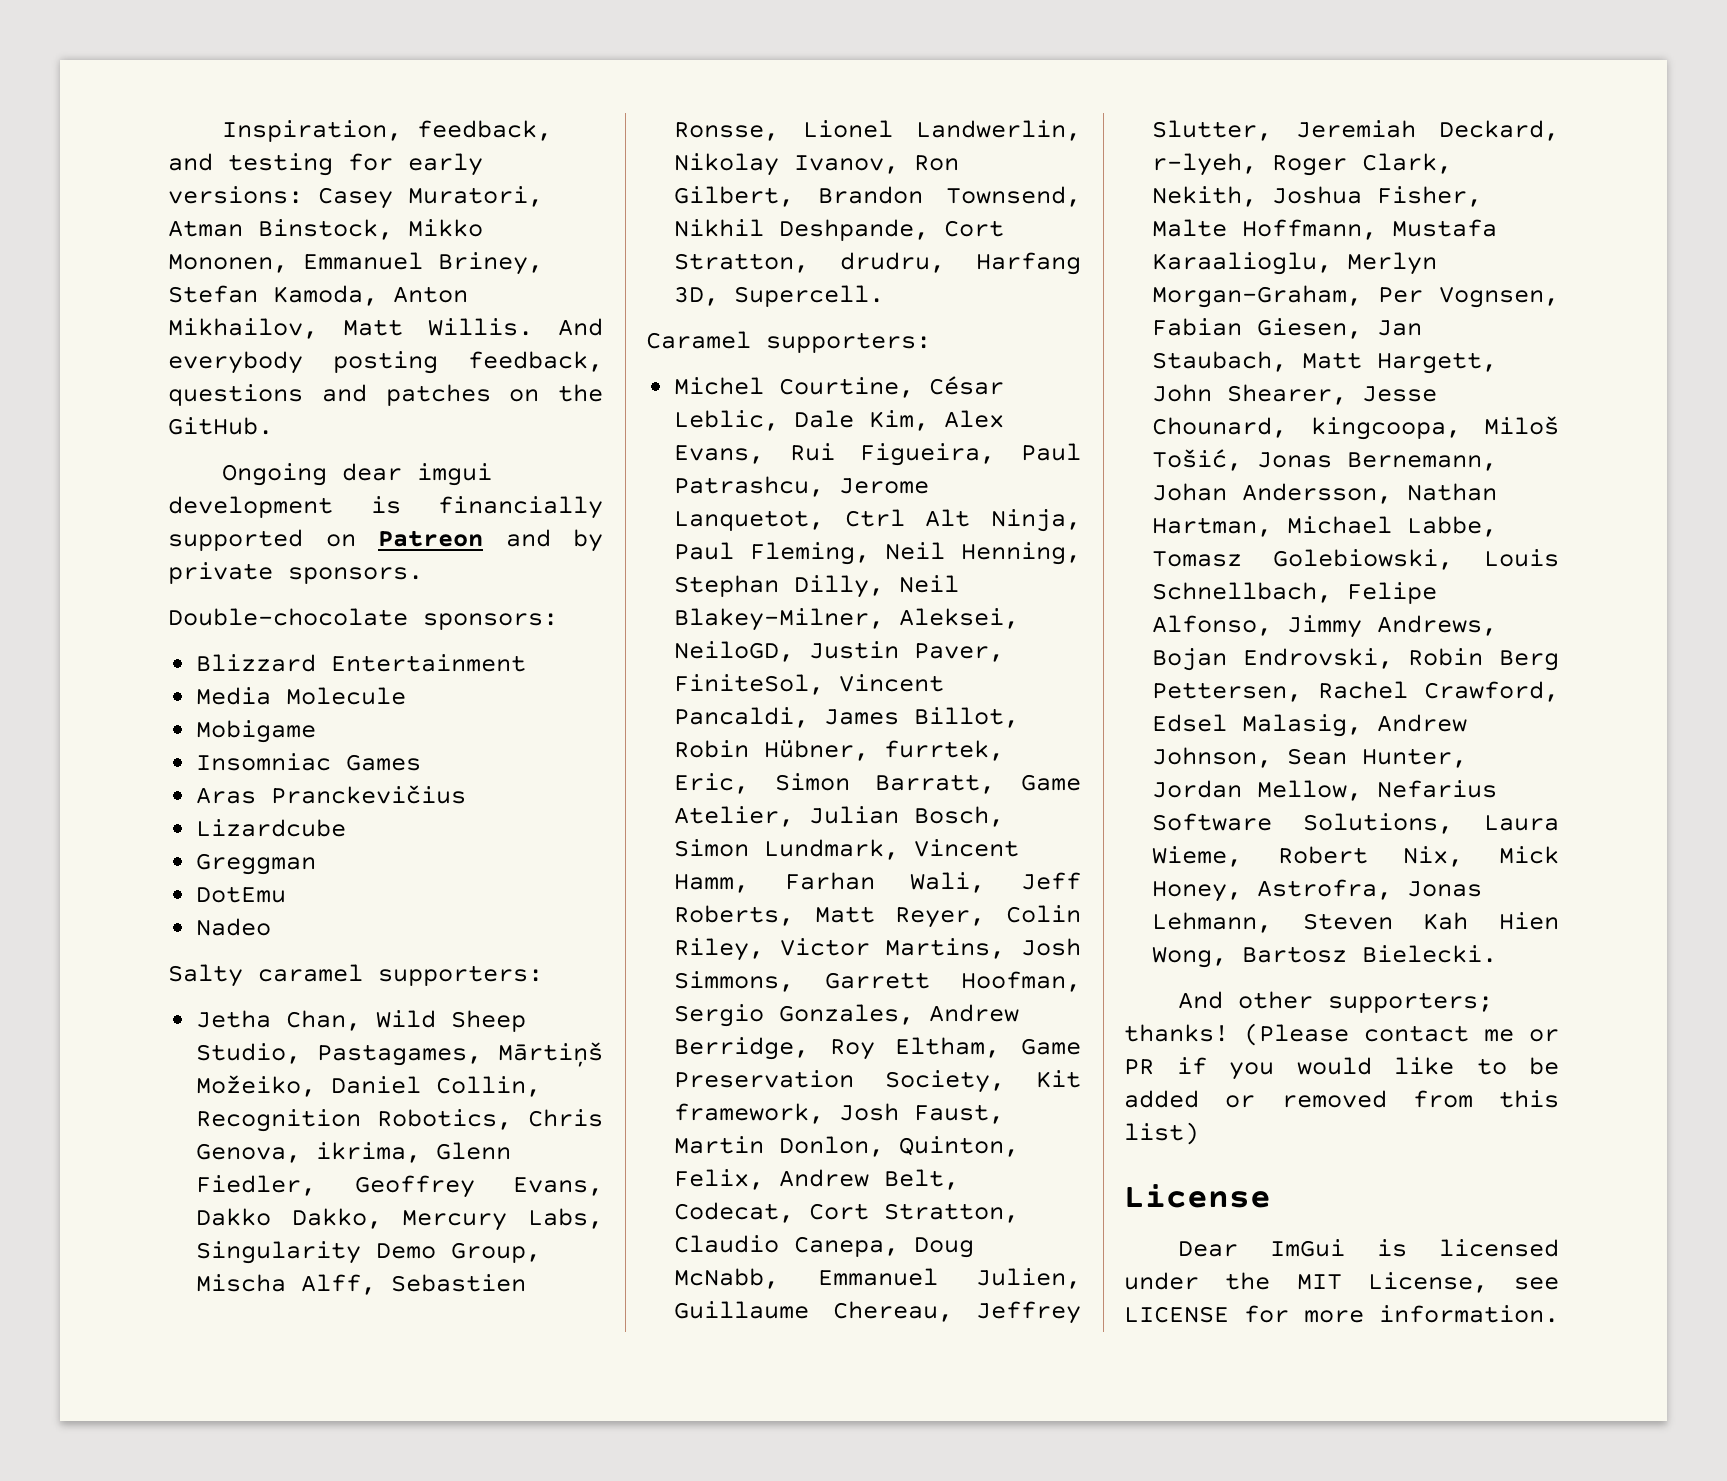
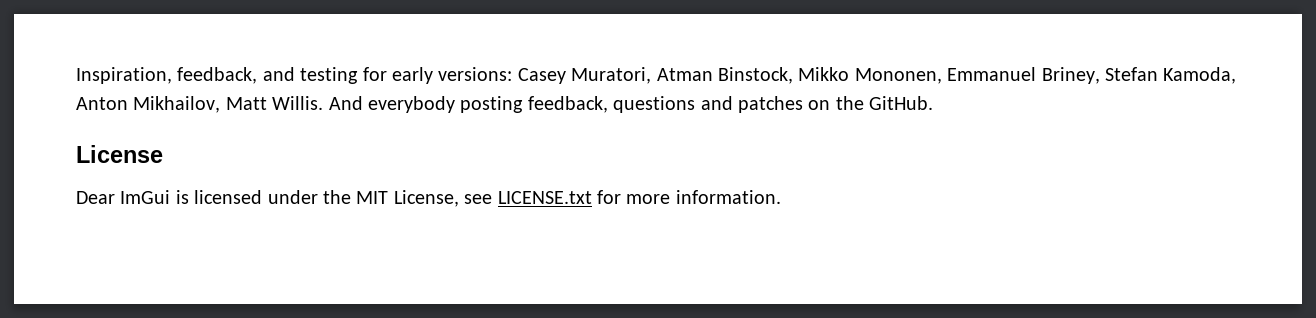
[221,463,492,486] [168,496,603,519] [168,529,603,552] [168,562,423,584] [168,608,558,630] [196,654,527,672] [196,687,407,705] [196,720,317,743] [196,753,422,771] [196,785,467,804] [196,819,347,837] [196,853,317,875] [196,886,287,903] [196,918,272,936] [168,964,543,987] [196,1010,527,1032] [196,1042,603,1067] [196,1075,542,1097] [196,1109,603,1132] [196,1142,512,1163] [196,1175,603,1198] [196,1208,603,1231] [196,1241,542,1264] [196,1274,527,1295] [674,120,1081,141] [674,153,960,176] [674,186,1081,207] [674,219,1005,241] [674,252,1081,275] [674,285,885,307] [646,331,931,353] [674,376,1005,398] [674,410,1005,431] [674,443,1081,466] [674,476,930,497] [674,509,1081,532] [674,542,1081,565] [674,575,960,598] [674,608,1020,631] [674,641,1005,662] [674,674,945,695] [674,707,1020,728] [674,740,1005,761] [674,773,1081,794] [674,806,1005,827] [674,839,1020,860] [674,872,1081,893] [674,905,1081,928] [674,938,1081,961] [674,971,1081,992] [674,1004,1020,1027] [674,1037,1081,1060] [674,1070,1081,1093] [674,1103,1005,1124] [674,1136,1020,1157] [674,1169,960,1190] [674,1202,1020,1223] [674,1235,975,1258] [674,1268,1081,1289] [674,1301,1081,1324] [1152,120,1559,141] [1152,153,1453,176] [1152,186,1483,207] [1152,219,1498,240] [1152,252,1438,275] [1152,285,1559,308] [1152,318,1423,339] [1152,351,1498,374] [1152,384,1438,405] [1152,416,1559,440] [1152,449,1498,471] [1152,483,1498,504] [1152,516,1498,537] [1152,549,1559,570] [1152,582,1438,604] [1152,615,1498,638] [1152,648,1559,671] [1152,681,1559,702] [1152,714,1468,737] [1152,747,1468,768] [1152,780,1498,801] [1152,813,1559,834] [1152,846,1559,867] [1152,879,1483,902] [1152,912,1559,933] [1152,945,1498,968] [1177,991,1493,1013] [1124,1023,1559,1046] [1124,1057,1559,1080] [1124,1090,1559,1108] [1124,1122,1199,1145] // Ongoing dear imgui development is financially supported on Patreon and by private sponsors. // Double-chocolate sponsors: // Blizzard Entertainment // Media Molecule // Mobigame // Insomniac Games // Aras Pranckevičius // Lizardcube // Greggman // DotEmu // Nadeo // Salty caramel supporters: // Jetha Chan, Wild Sheep Studio, Pastagames, Mārtiņš Možeiko, Daniel Collin, Recognition Robotics, Chris Genova, ikrima, Glenn Fiedler, Geoffrey Evans, Dakko Dakko, Mercury Labs, Singularity Demo Group, Mischa Alff, Sebastien Ronsse, Lionel Landwerlin, Nikolay Ivanov, Ron Gilbert, Brandon Townsend, Nikhil Deshpande, Cort Stratton, drudru, Harfang 3D, Supercell. // Caramel supporters: // Michel Courtine, César Leblic, Dale Kim, Alex Evans, Rui Figueira, Paul Patrashcu, Jerome Lanquetot, Ctrl Alt Ninja, Paul Fleming, Neil Henning, Stephan Dilly, Neil Blakey-Milner, Aleksei, NeiloGD, Justin Paver, FiniteSol, Vincent Pancaldi, James Billot, Robin Hübner, furrtek, Eric, Simon Barratt, Game Atelier, Julian Bosch, Simon Lundmark, Vincent Hamm, Farhan Wali, Jeff Roberts, Matt Reyer, Colin Riley, Victor Martins, Josh Simmons, Garrett Hoofman, Sergio Gonzales, Andrew Berridge, Roy Eltham, Game Preservation Society, Kit framework, Josh Faust, Martin Donlon, Quinton, Felix, Andrew Belt, Codecat, Cort Stratton, Claudio Canepa, Doug McNabb, Emmanuel Julien, Guillaume Chereau, Jeffrey Slutter, Jeremiah Deckard, r-lyeh, Roger Clark, Nekith, Joshua Fisher, Malte Hoffmann, Mustafa Karaalioglu, Merlyn Morgan-Graham, Per Vognsen, Fabian Giesen, Jan Staubach, Matt Hargett, John Shearer, Jesse Chounard, kingcoopa, Miloš Tošić, Jonas Bernemann, Johan Andersson, Nathan Hartman, Michael Labbe, Tomasz Golebiowski, Louis Schnellbach, Felipe Alfonso, Jimmy Andrews, Bojan Endrovski, Robin Berg Pettersen, Rachel Crawford, Edsel Malasig, Andrew Johnson, Sean Hunter, Jordan Mellow, Nefarius Software Solutions, Laura Wieme, Robert Nix, Mick Honey, Astrofra, Jonas Lehmann, Steven Kah Hien Wong, Bartosz Bielecki. // And other supporters; thanks! (Please contact me or PR if you would like to be added or removed from this list) -> (934, 103) none
[1124,1306,1229,1323] LICENSE -> [497,191,592,204] LICENSE.txt

